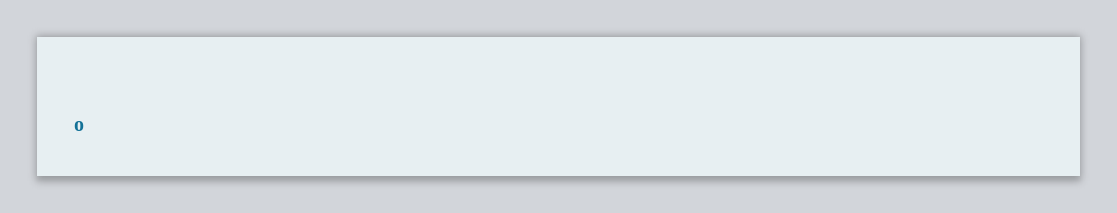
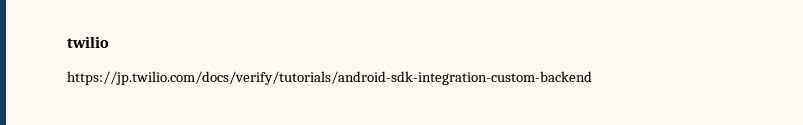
[74,121,84,131] o -> [67,36,109,48] [67,71,592,85] twilio // https://jp.twilio.com/docs/verify/tutorials/android-sdk-integration-custom-backend

